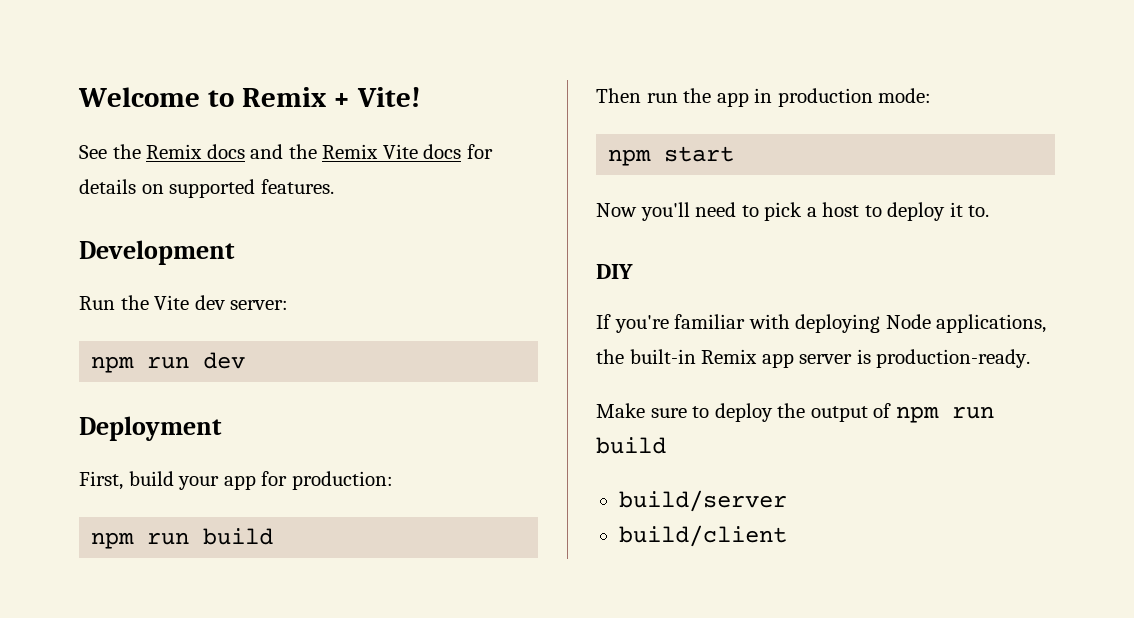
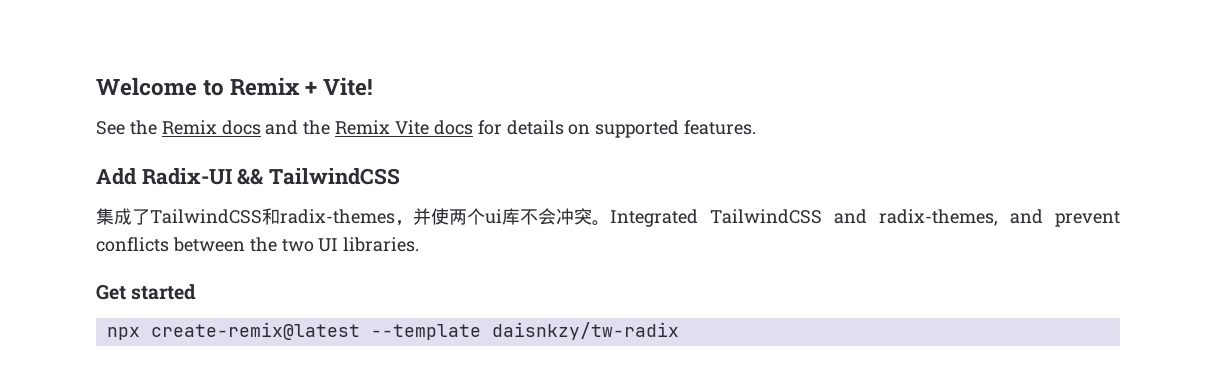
[79,240,235,265] [79,295,289,310] [91,352,246,373] [79,416,222,441] [79,471,393,490] [91,528,274,549] [596,88,932,107] [608,146,735,166] [596,202,990,221] [596,264,633,279] [596,314,1047,333] [596,349,1031,368] [596,403,994,423] [596,437,666,454] [618,490,787,512] [618,525,787,547] Development // Run the Vite dev server: // npm run dev // Deployment // First, build your app for production: // npm run build // Then run the app in production mode: // npm start // Now you'll need to pick a host to deploy it to. // DIY // If you're familiar with deploying Node applications, the built-in Remix app server is production-ready. // Make sure to deploy the output of npm run build // build/server // build/client -> [96,168,401,185] [96,208,1120,227] [96,237,420,252] [96,284,197,300] [106,322,679,340] Add Radix-UI && TailwindCSS // 集成了TailwindCSS和radix-themes，并使两个ui库不会冲突。Integrated TailwindCSS and radix-themes, and prevent conflicts between the two UI libraries. // Get started // npx create-remix@latest --template daisnkzy/tw-radix

